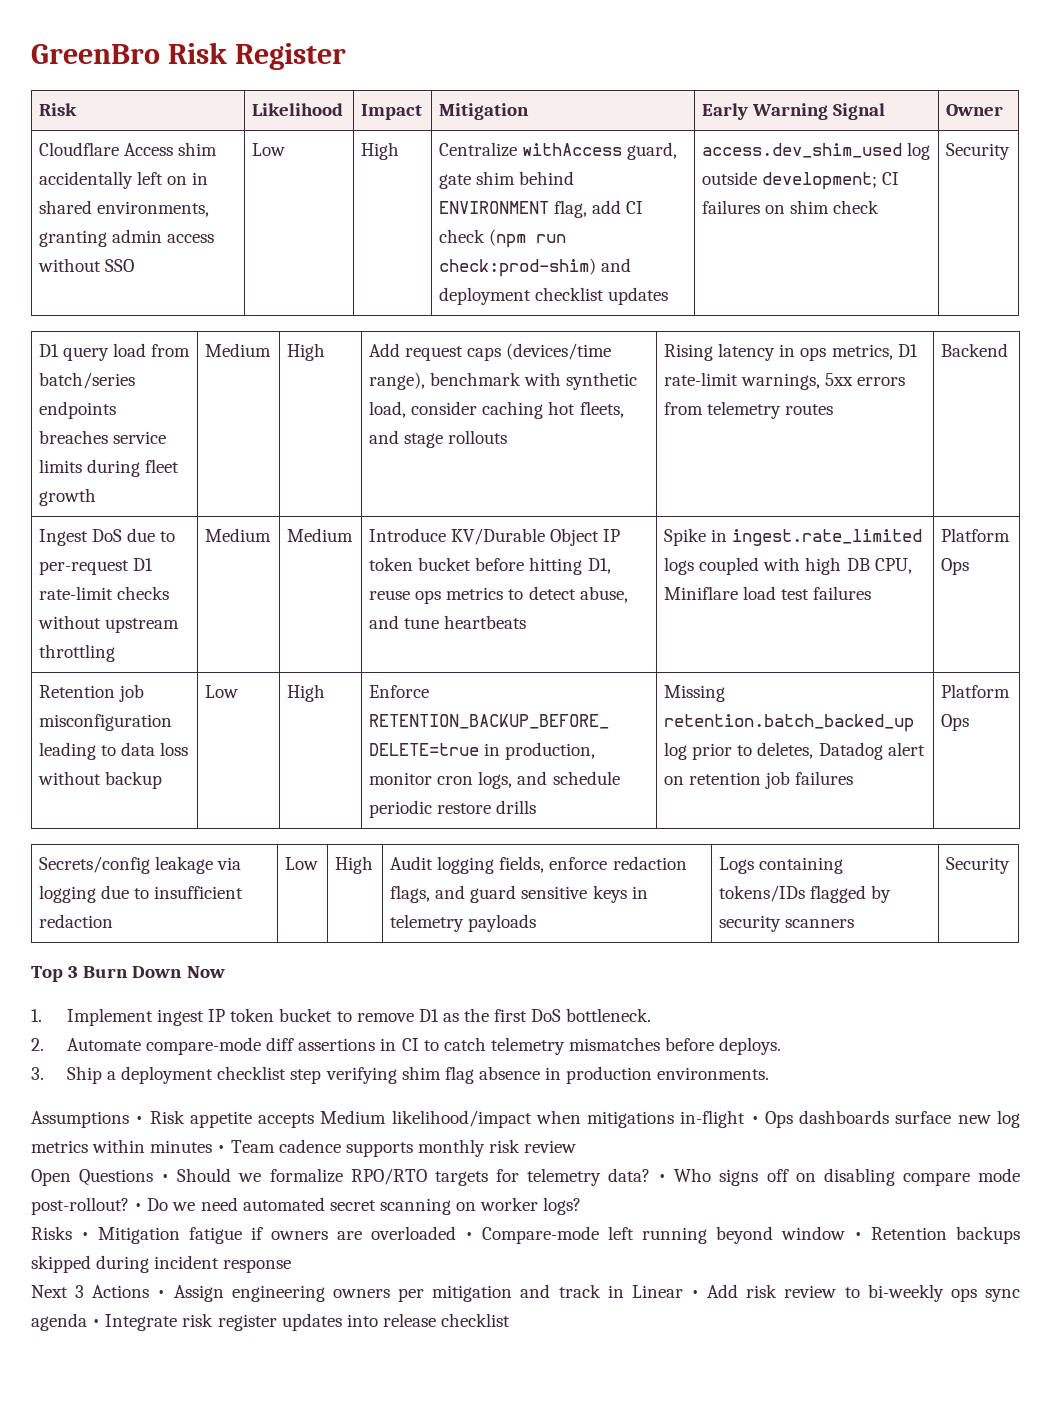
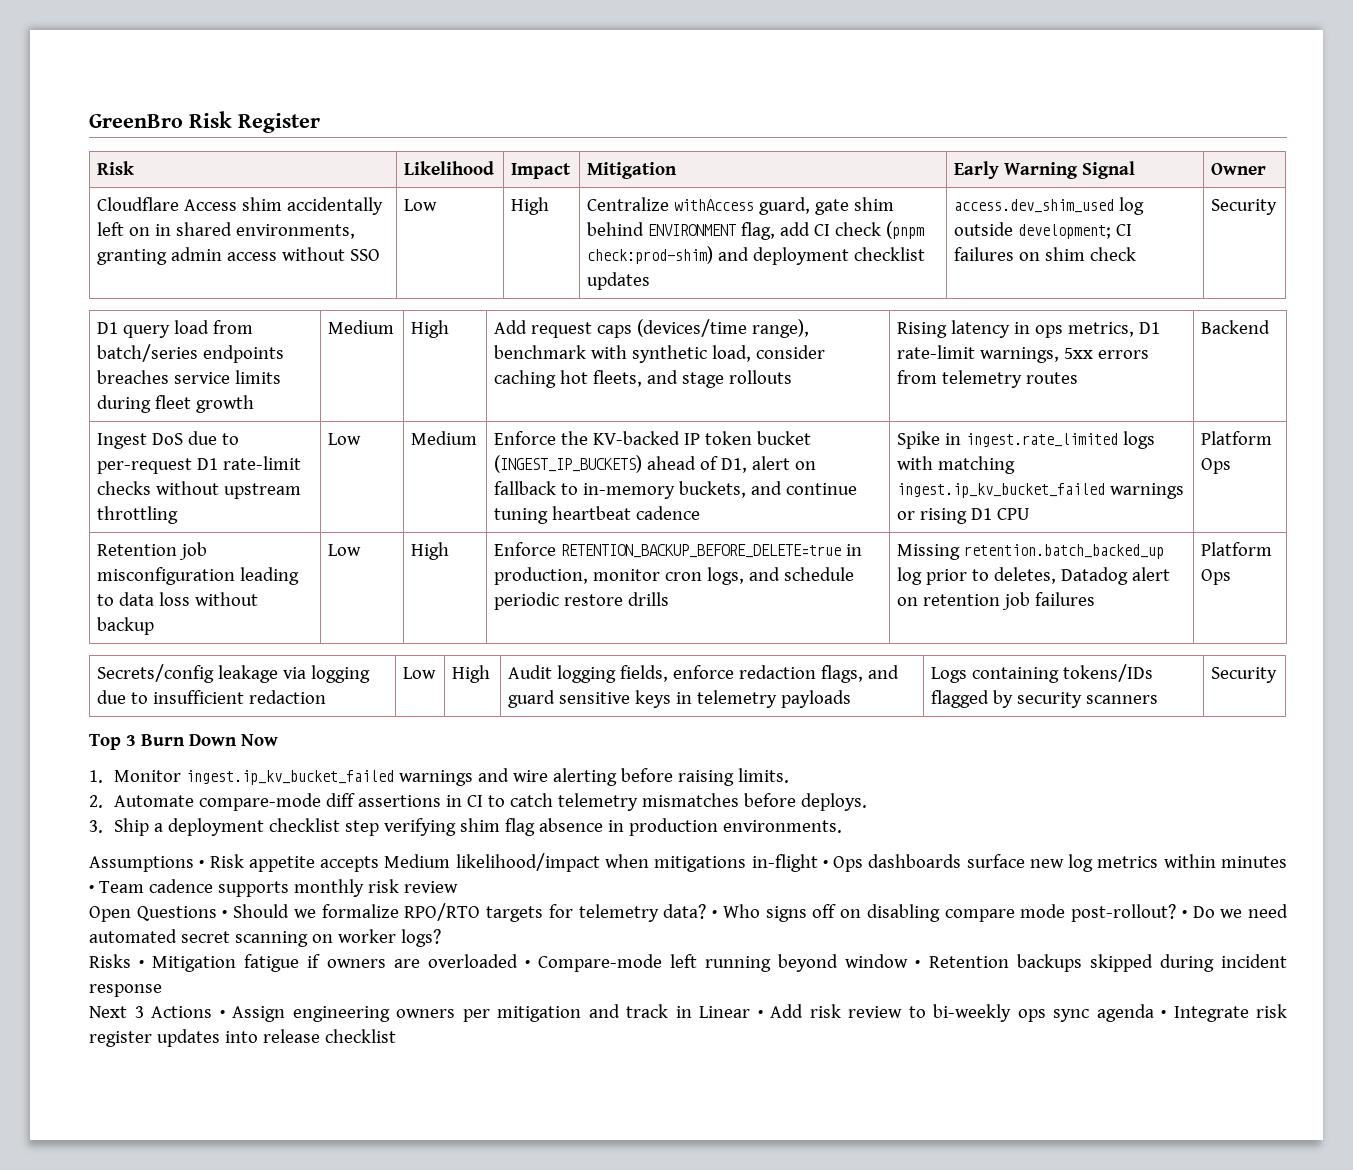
[489,229,567,248] (npm run -> [886,221,925,239] (pnpm
[205,528,272,542] [287,528,354,542] [369,528,621,546] [369,557,611,575] [369,586,628,604] [369,615,527,629] [664,528,923,546] [664,557,912,575] [664,586,872,600] Medium | Medium | Introduce KV/Durable Object IP token bucket before hitting D1, reuse ops metrics to detect abuse, and tune heartbeats | Spike in ingest.rate_limited logs coupled with high DB CPU, Miniflare load test failures -> [328,433,362,445] [411,431,478,445] [494,431,812,445] [494,455,817,473] [494,481,858,499] [494,506,701,524] [897,431,1156,449] [897,456,1016,474] [897,483,1185,499] [897,508,1031,524] Low | Medium | Enforce the KV-backed IP token bucket (INGEST_IP_BUCKETS) ahead of D1, alert on fallback to in-memory buckets, and continue tuning heartbeat cadence | Spike in ingest.rate_limited logs with matching ingest.ip_kv_bucket_failed warnings or rising D1 CPU
[66,1008,652,1026] Implement ingest IP token bucket to remove D1 as the first DoS bottleneck. -> [114,768,790,786] Monitor ingest.ip_kv_bucket_failed warnings and wire alerting before raising limits.

